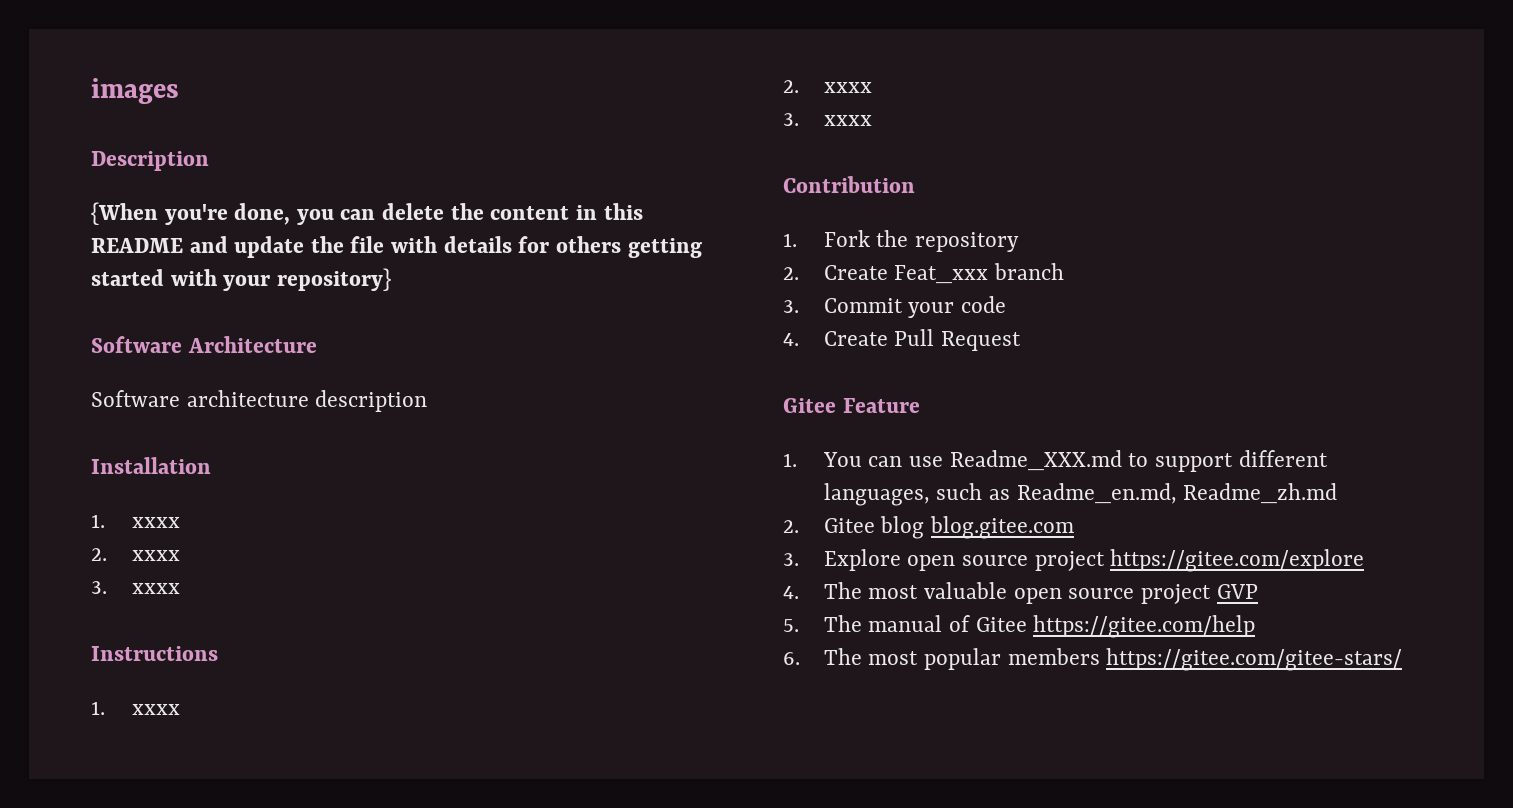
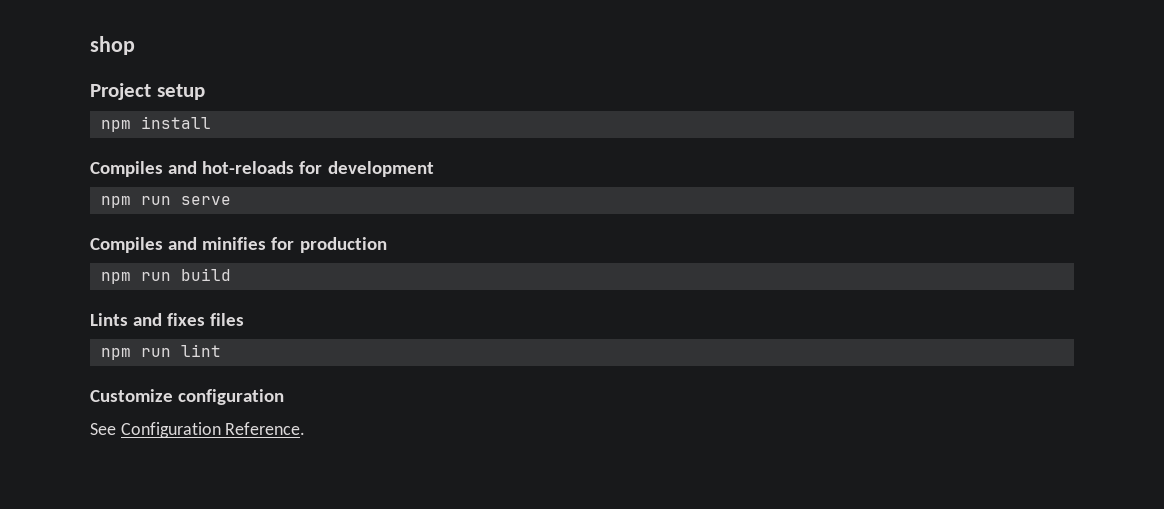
[91,78,179,104] [91,151,209,171] [91,202,643,225] [91,236,702,258] [91,268,391,291] [91,336,317,353] [91,390,428,412] [91,457,211,474] [91,514,180,528] [91,548,180,561] [91,581,180,594] [91,646,218,661] [91,701,180,715] [783,80,872,93] [783,113,872,126] [783,176,915,193] [783,230,1020,252] [783,263,1065,284] [783,296,1007,318] [783,329,1022,351] [783,398,920,413] [783,450,1328,472] [823,483,1338,506] [783,516,1075,539] [783,549,1365,572] [783,582,1258,604] [783,615,1256,638] [783,648,1403,671] images // Description // {When you're done, you can delete the content in this README and update the file with details for others getting started with your repository} // Software Architecture // Software architecture description // Installation // 1. xxxx // 2. xxxx // 3. xxxx // Instructions // 1. xxxx // 2. xxxx // 3. xxxx // Contribution // 1. Fork the repository // 2. Create Feat_xxx branch // 3. Commit your code // 4. Create Pull Request // Gitee Feature // 1. You can use Readme_XXX.md to support different languages, such as Readme_en.md, Readme_zh.md // 2. Gitee blog blog.gitee.com // 3. Explore open source project https://gitee.com/explore // 4. The most valuable open source project GVP // 5. The manual of Gitee https://gitee.com/help // 6. The most popular members https://gitee.com/gitee-stars/ -> [90,36,135,55] [90,83,205,100] [100,116,211,132] [90,161,434,177] [100,196,231,208] [90,237,387,253] [100,268,231,284] [90,313,245,326] [100,344,221,360] [90,389,285,405] [90,422,306,438] shop // Project setup // npm install // Compiles and hot-reloads for development // npm run serve // Compiles and minifies for production // npm run build // Lints and fixes files // npm run lint // Customize configuration // See Configuration Reference.

